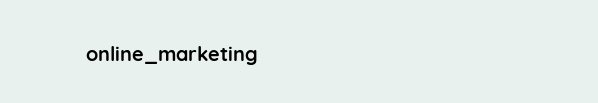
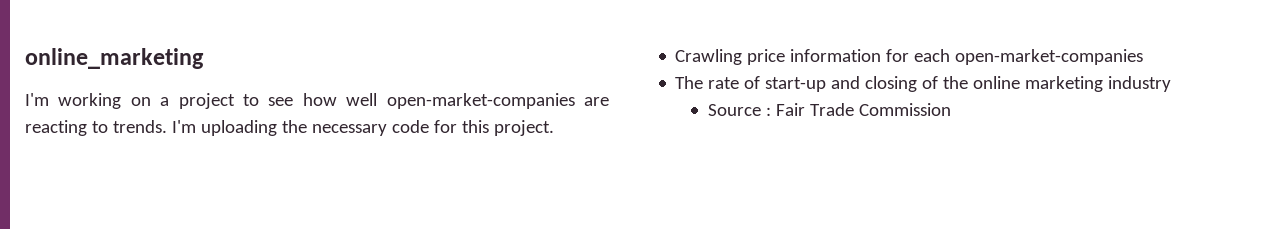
(258, 55) none -> [25,93,609,109] [25,120,554,136] [675,49,1144,65] [675,76,1172,92] [707,103,951,116] // I'm working on a project to see how well open-market-companies are reacting to trends. I'm uploading the necessary code for this project. // Crawling price information for each open-market-companies // The rate of start-up and closing of the online marketing industry // Source : Fair Trade Commission

